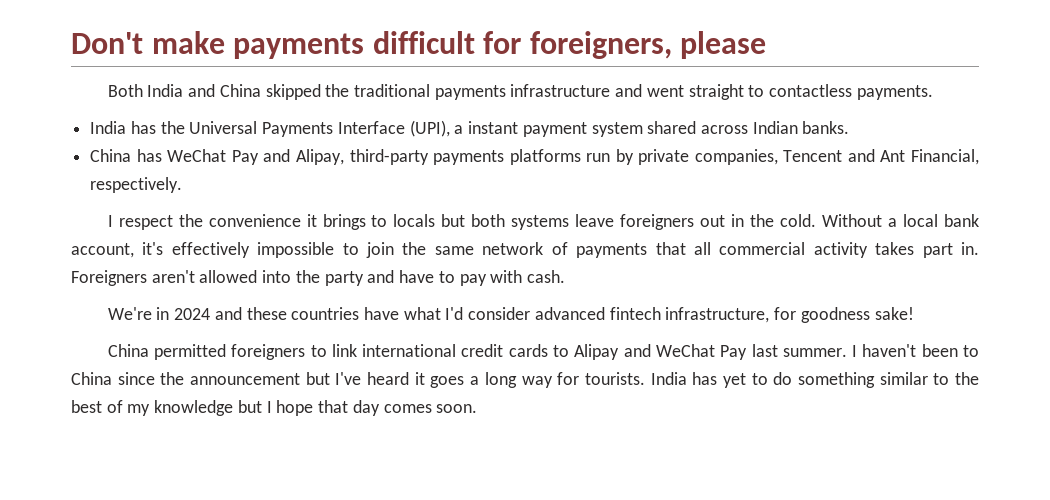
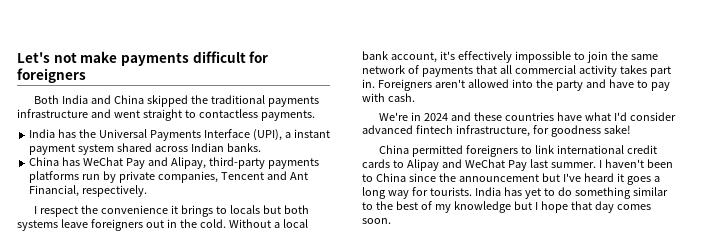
[71,32,143,54] Don't -> [17,52,77,63] Let's not
[529,31,767,59] foreigners, please -> [17,68,86,83] foreigners

